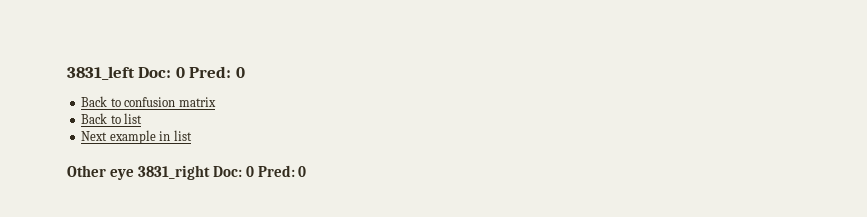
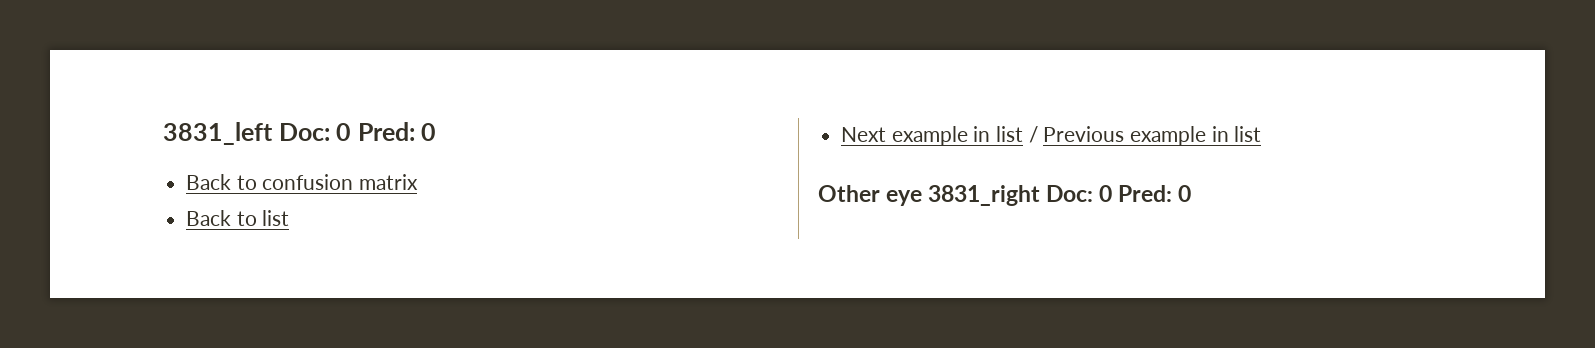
(192, 135) none -> [1028,126,1262,146] / Previous example in list

